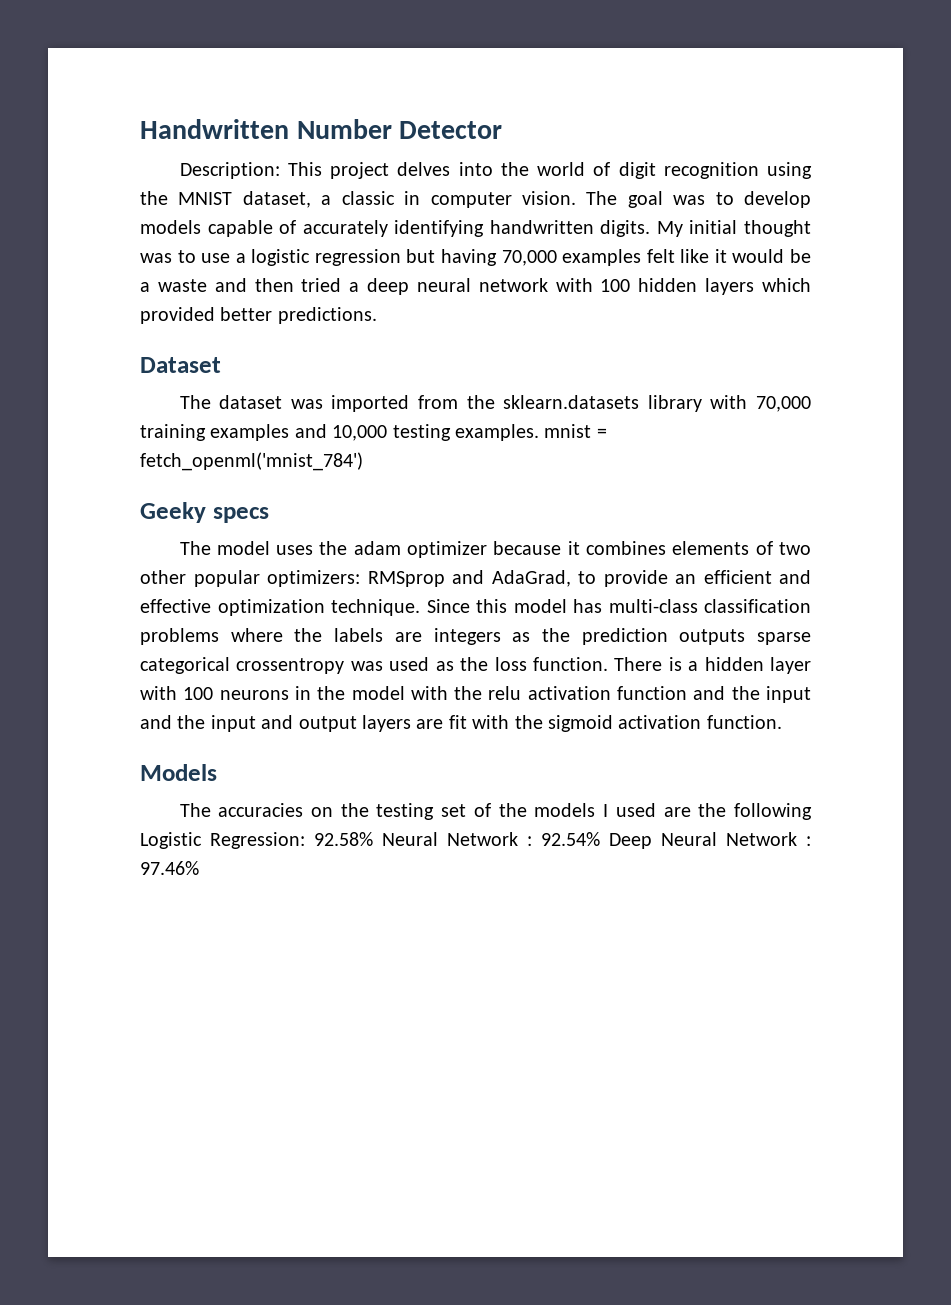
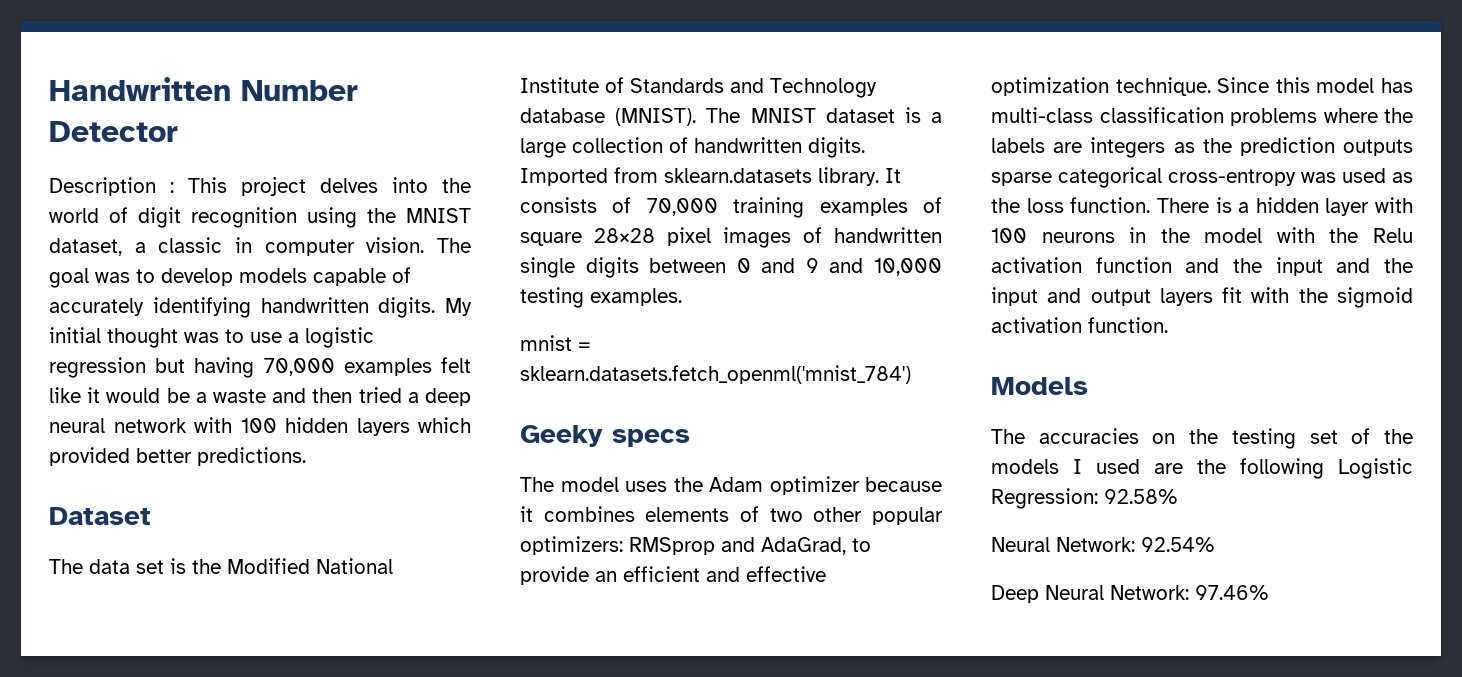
[179,162,280,179] Description: -> [49,177,174,196] Description :
[219,395,811,412] [140,424,290,441] dataset was imported from the sklearn.datasets library with 70,000 training examples -> [89,558,393,574] [520,77,877,98] [520,107,942,126] [520,137,865,158] [520,167,901,186] [520,197,942,218] [520,227,942,248] [520,257,819,278] data set is the Modified National Institute of Standards and Technology database (MNIST). The MNIST dataset is a large collection of handwritten digits. Imported from sklearn.datasets library. It consists of 70,000 training examples of square 28×28 pixel images of handwritten single digits between 0 and 9
(539, 432) none -> (682, 297) //
[140,452,363,471] fetch_openml('mnist_784') -> [520,365,911,384] sklearn.datasets.fetch_openml('mnist_784')
[353,541,401,555] adam -> [709,477,763,492] Adam
[236,658,345,674] crossentropy -> [1168,169,1296,186] cross-entropy
[488,686,522,700] relu -> [1373,228,1413,243] Relu
[416,719,444,729] are -> (1213, 297) none
[382,832,532,846] Neural Network : -> [991,537,1135,552] // Neural Network:
(600, 839) none -> (1214, 544) //
[726,832,811,846] Network : -> [1110,585,1189,600] Network:

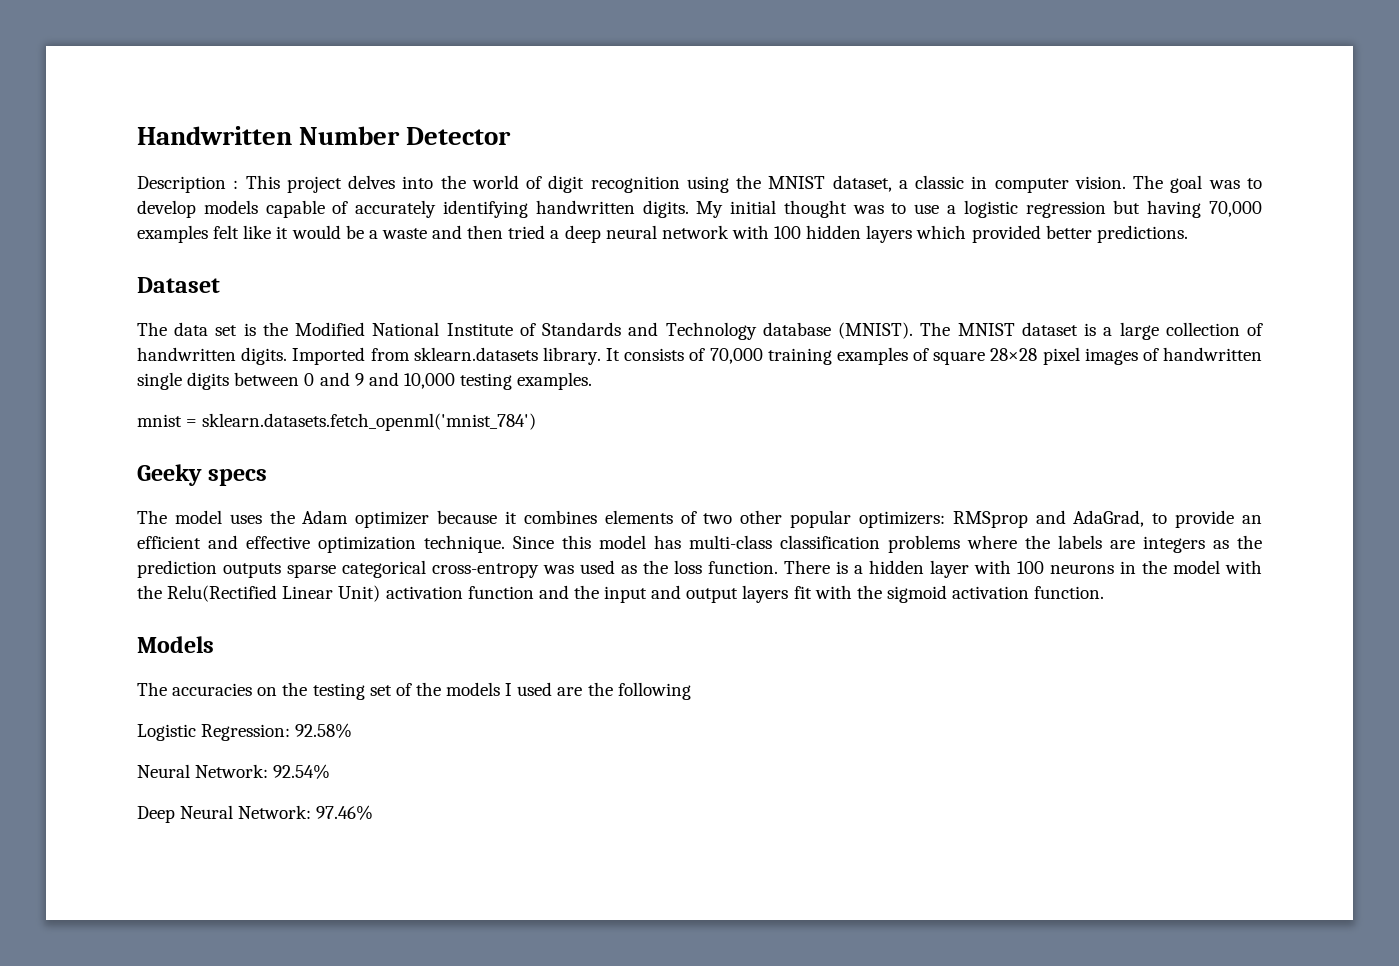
[1373,228,1413,243] Relu -> [167,585,381,602] Relu(Rectified Linear Unit)
[1384,258,1413,273] [991,287,1082,306] the input and -> (682, 592) none
(1324, 468) none -> (691, 691) //

